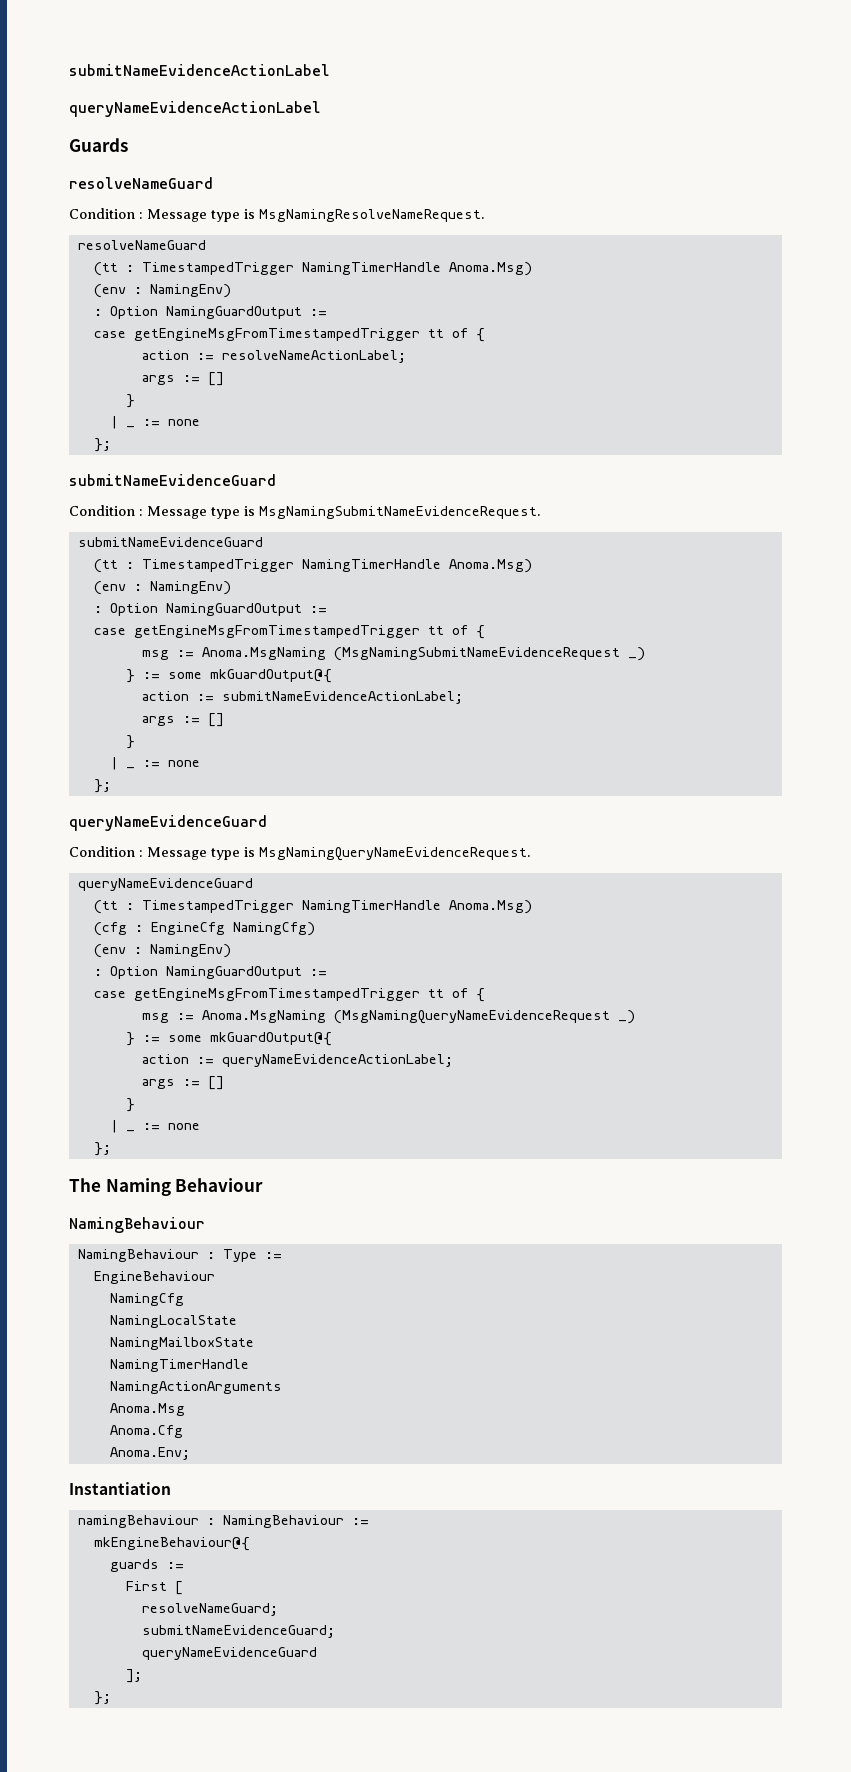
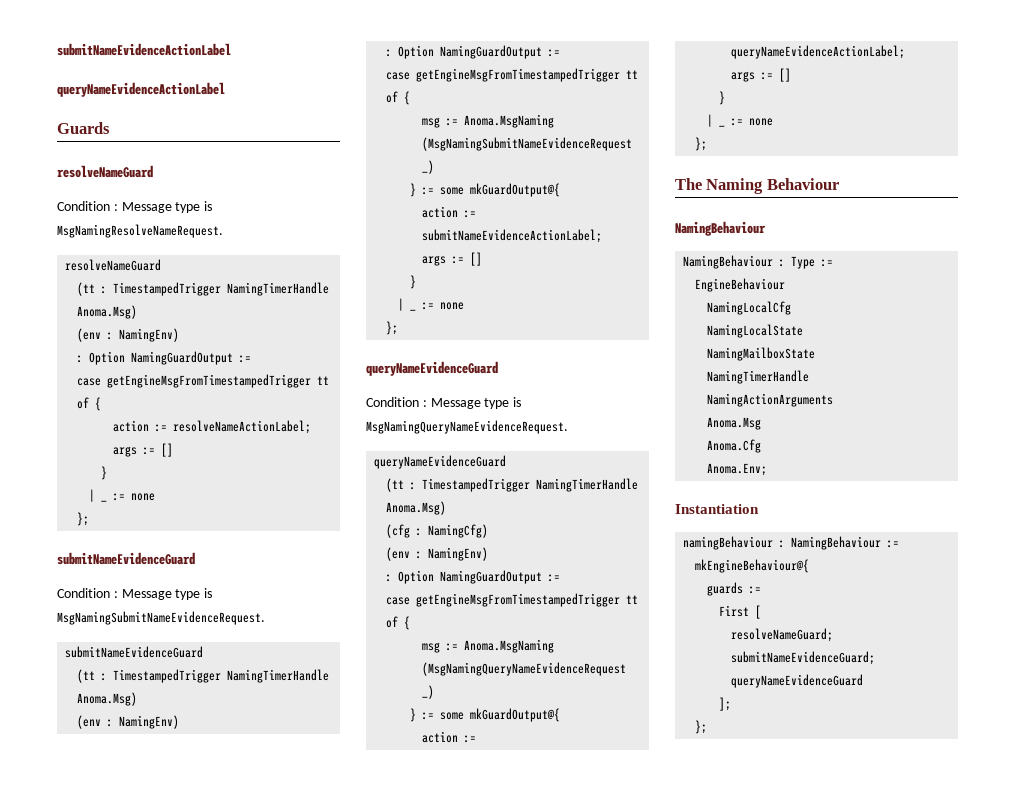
[150,922,225,935] EngineCfg -> (423, 532) none
[109,1293,184,1306] NamingCfg -> [707,301,792,315] NamingLocalCfg

